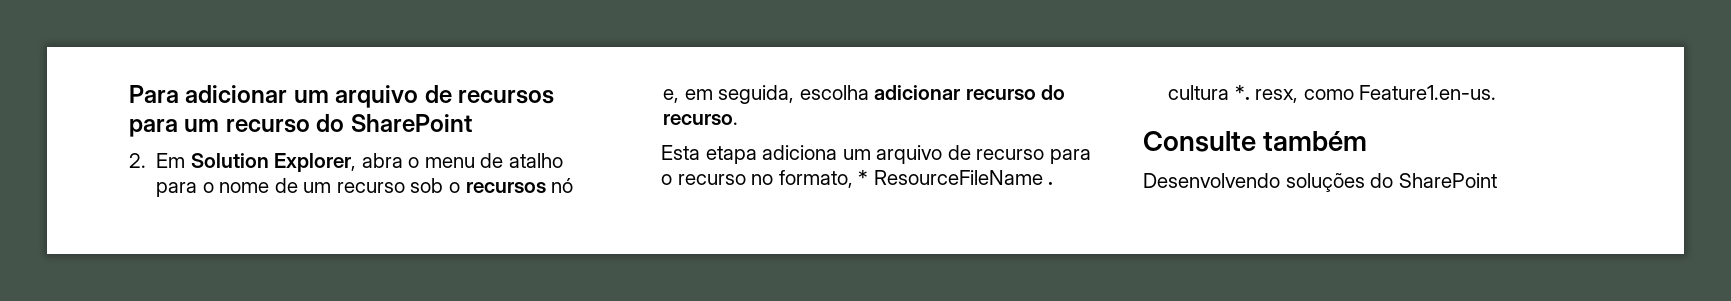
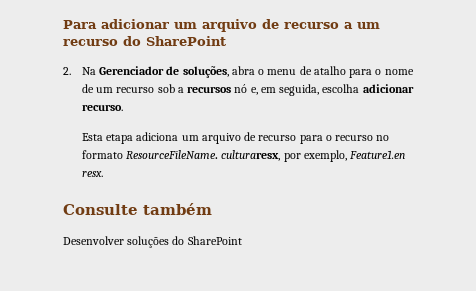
[458,90,555,104] [129,119,178,137] recursos para -> [284,22,353,29] recurso a
[156,153,357,172] Em Solution Explorer, -> [81,66,229,78] Na Gerenciador de soluções,
[448,182,460,193] o -> [177,87,184,93] a
[965,85,1066,100] recurso do -> (414, 88) none
[778,170,1054,188] [1168,85,1497,103] formato, * ResourceFileName . cultura *. resx, como Feature1.en-us. -> [81,150,406,162] [81,171,103,177] formato ResourceFileName. culturaresx, por exemplo, Feature1.en resx.
[1143,173,1280,188] Desenvolvendo -> [63,236,124,245] Desenvolver

